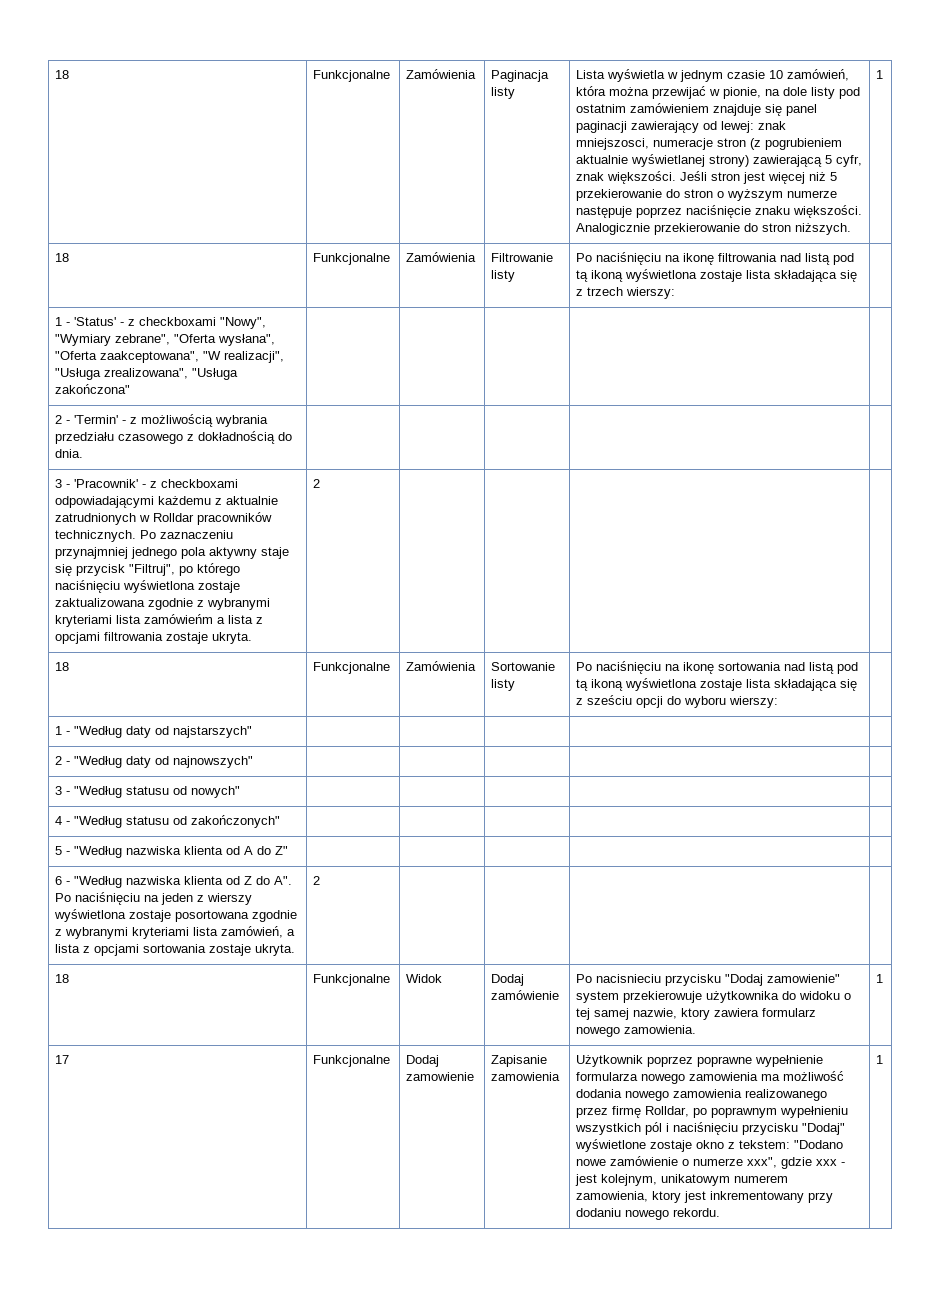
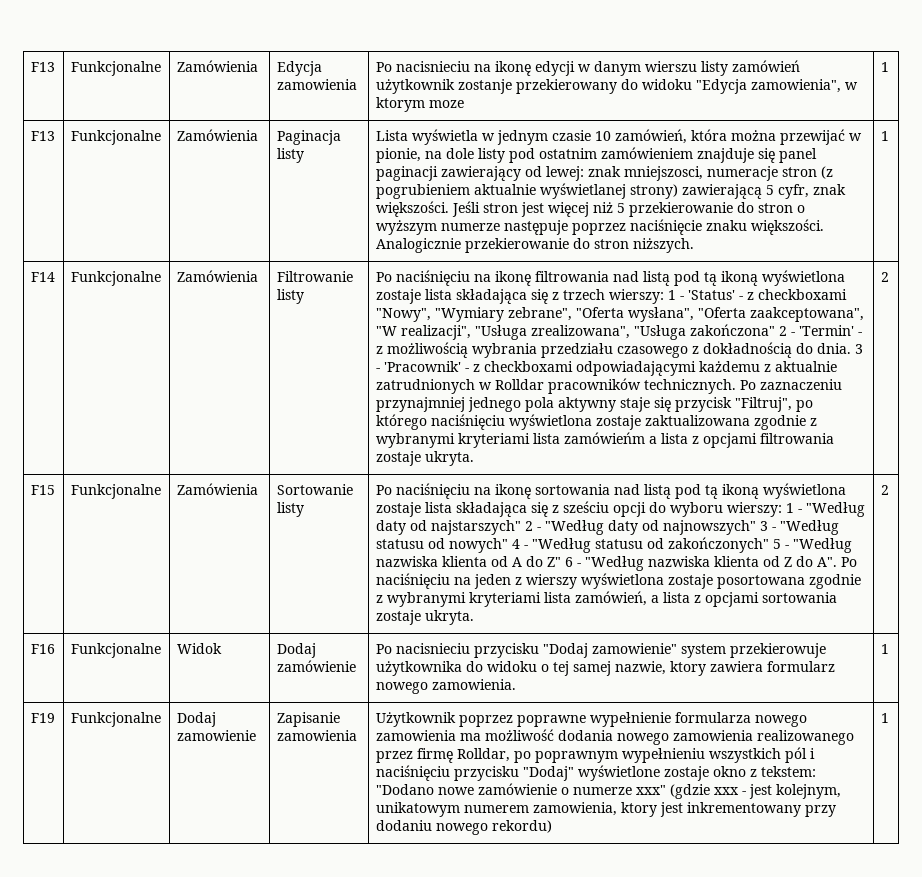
[55,70,70,79] 18 -> [30,62,55,72] [70,61,161,76] [176,60,258,72] [276,61,322,76] [276,79,357,90] [375,60,800,76] [375,79,858,94] [375,97,464,112] [880,62,889,72] [30,131,55,141] F13 | Funkcjonalne | Zamówienia | Edycja zamowienia | Po nacisnieciu na ikonę edycji w danym wierszu listy zamówień użytkownik zostanje przekierowany do widoku "Edycja zamowienia", w ktorym moze | 1 // F13
[55,253,70,262] 18 -> [30,272,55,282] F14
(676, 293) | // -> (664, 296) none
(131, 389) | | | | | // -> (775, 330) none
(84, 453) | | | | | // -> (851, 348) none
[55,662,70,671] | | | | // 18 -> [30,485,55,495] // F15
(779, 702) | // -> (782, 509) none
(253, 732) | | | | | // -> (521, 527) none
(254, 762) | | | | | // -> (756, 527) none
(241, 792) | | | | | // -> (508, 545) none
(281, 821) | | | | | // -> (769, 545) none
(289, 850) | | | | | // -> (561, 562) none
[55,974,70,983] | | | | // 18 -> [30,644,55,654] // F16
[55,1055,70,1064] 17 -> [30,713,55,723] F19
[747,1157,813,1169] xxx", gdzie -> [635,784,710,799] xxx" (gdzie
[673,1208,721,1217] rekordu. -> [491,820,552,833] rekordu)

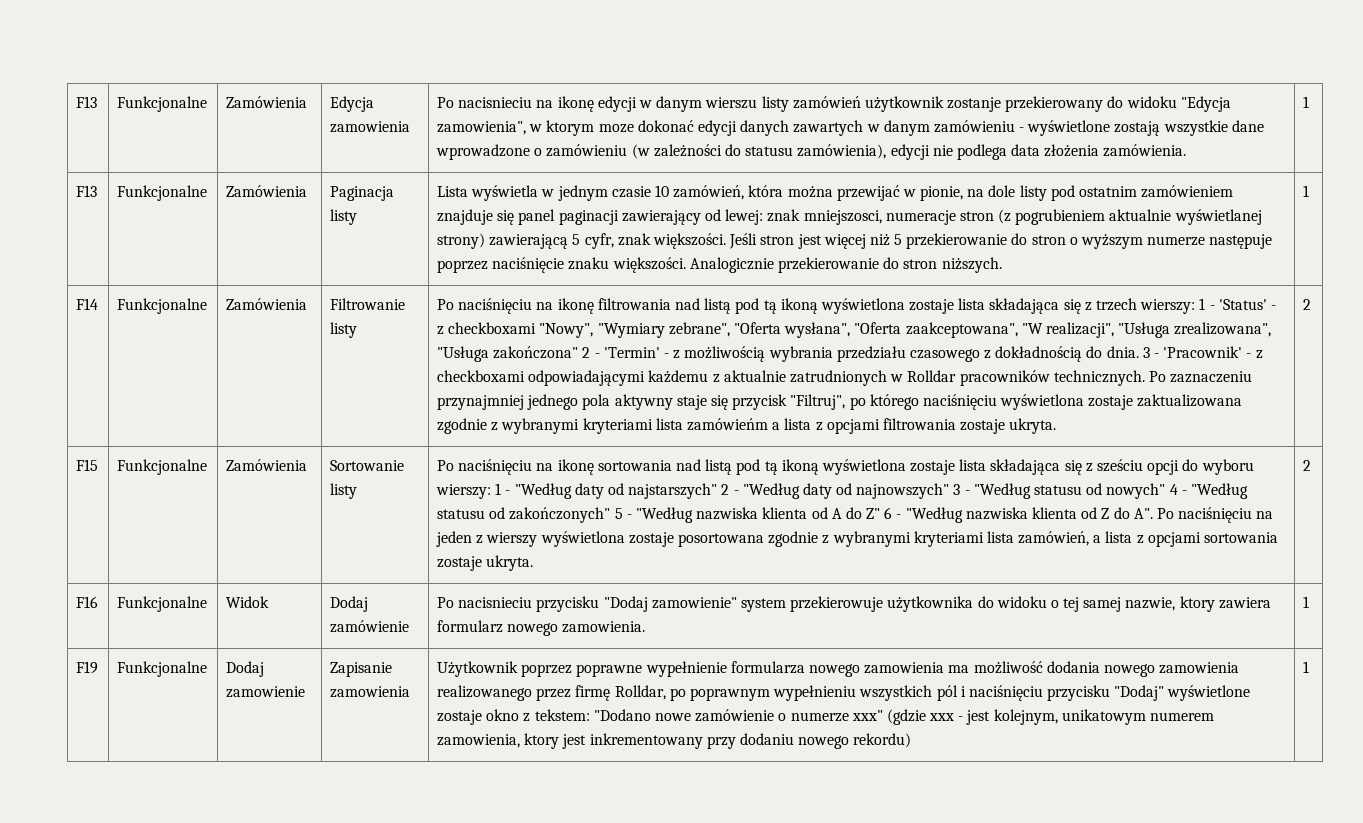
(464, 104) none -> [637,120,1264,136] [436,144,1187,160] dokonać edycji danych zawartych w danym zamówieniu - wyświetlone zostają wszystkie dane wprowadzone o zamówieniu (w zależności do statusu zamówienia), edycji nie podlega data złożenia zamówienia.

